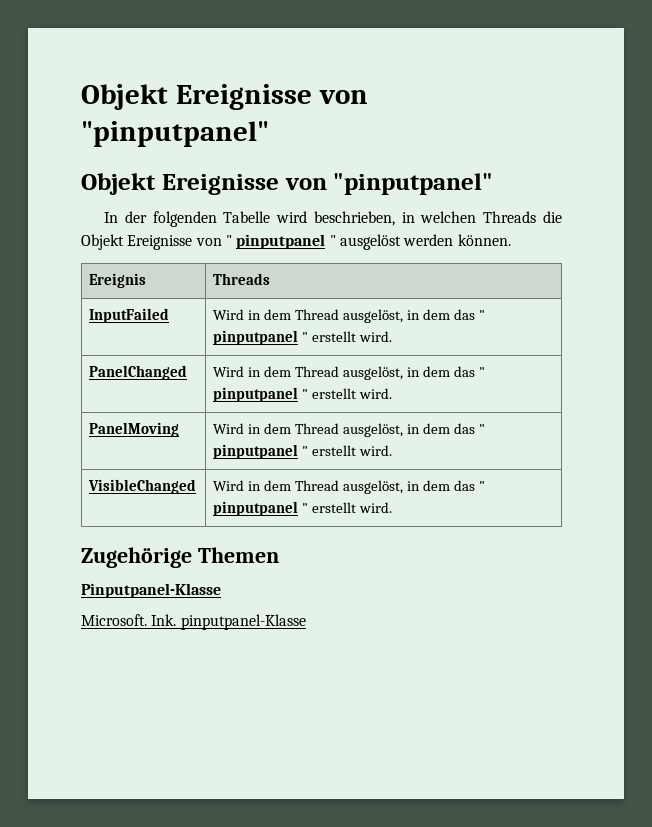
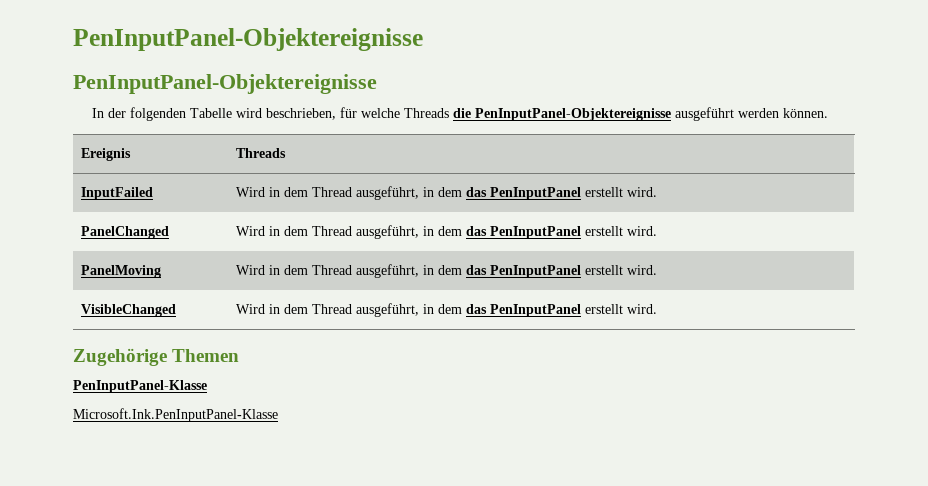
[81,84,368,110] [81,121,269,147] [81,173,494,195] Objekt Ereignisse von "pinputpanel" // Objekt Ereignisse von "pinputpanel" -> [73,28,423,51] [73,74,377,94] PenInputPanel-Objektereignisse // PenInputPanel-Objektereignisse
[401,211,562,223] [81,234,401,250] in welchen Threads die Objekt Ereignisse von " pinputpanel " ausgelöst -> [340,107,735,121] für welche Threads die PenInputPanel-Objektereignisse ausgeführt
[342,309,485,323] [213,330,309,345] ausgelöst, in dem das " pinputpanel " -> [355,186,581,200] ausgeführt, in dem das PenInputPanel
[342,366,485,380] [213,387,309,402] ausgelöst, in dem das " pinputpanel " -> [355,225,581,239] ausgeführt, in dem das PenInputPanel
[342,423,485,437] [213,444,309,459] ausgelöst, in dem das " pinputpanel " -> [355,264,581,278] ausgeführt, in dem das PenInputPanel
[342,480,485,494] [213,501,309,516] ausgelöst, in dem das " pinputpanel " -> [355,303,581,317] ausgeführt, in dem das PenInputPanel
[81,583,221,598] [81,614,306,630] Pinputpanel-Klasse // Microsoft. Ink. pinputpanel-Klasse -> [73,380,207,393] [73,408,278,422] PenInputPanel-Klasse // Microsoft.Ink.PenInputPanel-Klasse

